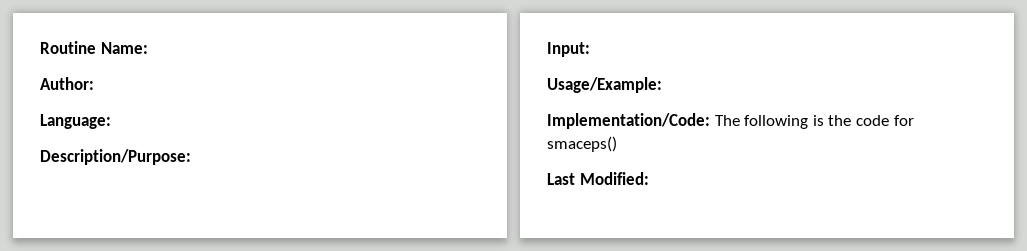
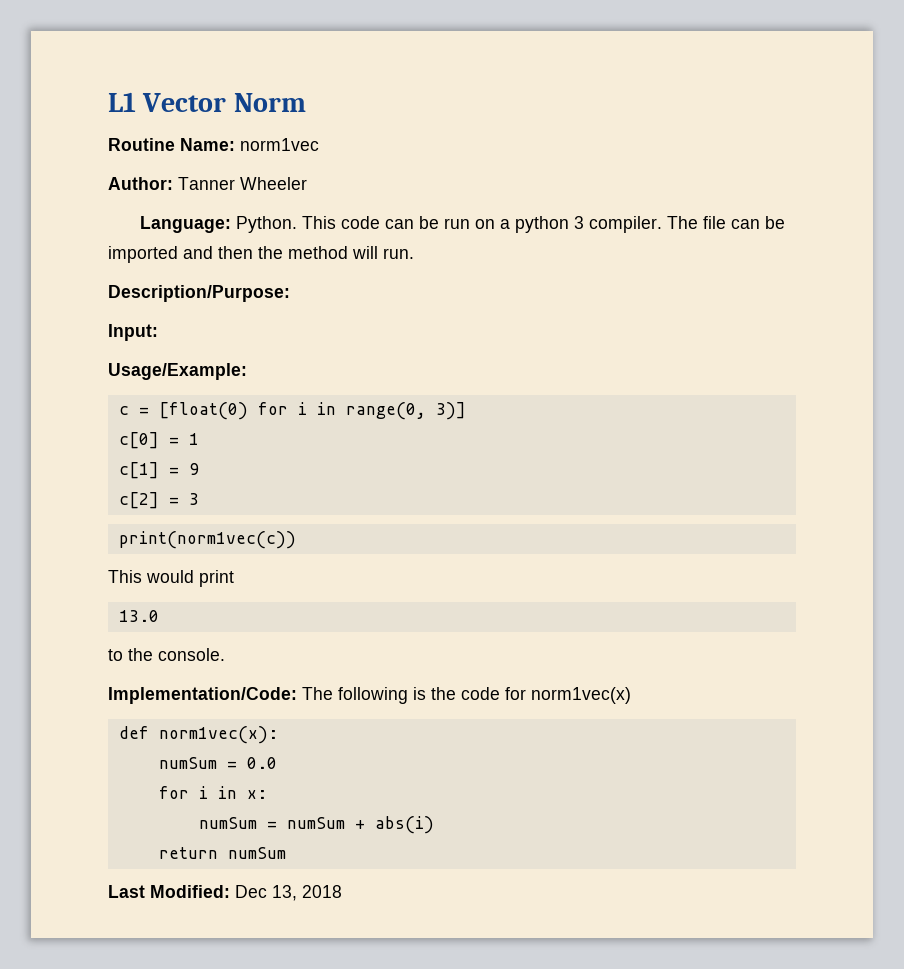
(40, 47) none -> [108,92,306,112] L1 Vector Norm //
(148, 48) none -> [240,138,319,151] norm1vec
(94, 83) none -> [178,177,307,190] Tanner Wheeler
[40,149,191,165] [547,42,590,57] [547,77,662,93] // Description/Purpose: // Input: // Usage/Example: -> [235,216,785,233] [108,246,414,263] [108,285,290,302] [108,324,158,341] [108,363,247,380] [118,402,466,420] [118,432,199,449] [118,462,199,479] [118,492,199,509] [118,531,296,549] [108,570,234,587] [118,610,159,622] [108,648,225,661] Python. This code can be run on a python 3 compiler. The file can be imported and then the method will run. // Description/Purpose: // Input: // Usage/Example: // c = [float(0) for i in range(0, 3)] // c[0] = 1 // c[1] = 9 // c[2] = 3 // print(norm1vec(c)) // This would print // 13.0 // to the console.
[547,136,617,152] smaceps() -> [531,687,631,704] [118,726,278,744] [158,757,277,769] [158,786,267,799] [198,816,434,834] [158,847,286,859] norm1vec(x) // def norm1vec(x): // numSum = 0.0 // for i in x: // numSum = numSum + abs(i) // return numSum
(649, 178) none -> [235,885,342,901] Dec 13, 2018

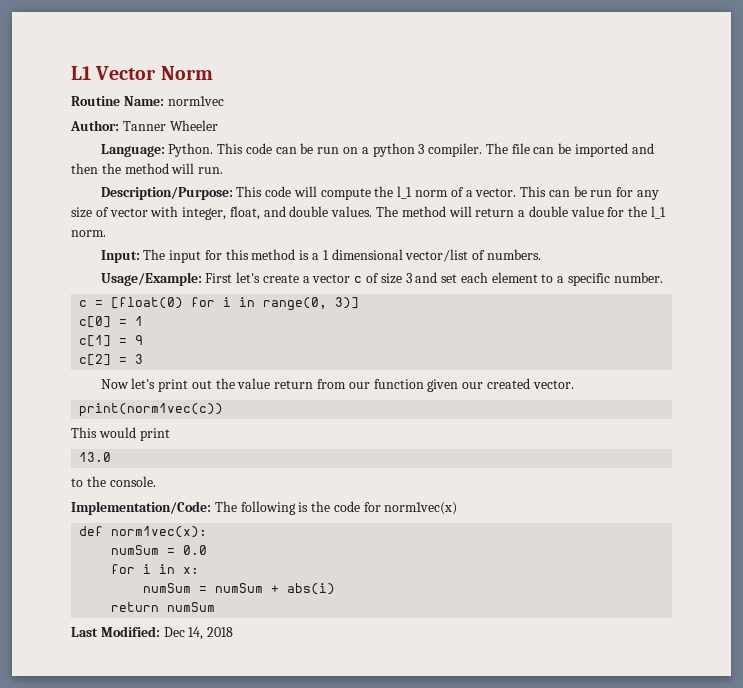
[108,324,158,341] [108,363,247,380] // Input: // Usage/Example: -> [236,186,660,200] [71,206,667,220] [71,230,106,237] [100,249,541,263] [100,272,663,286] This code will compute the l_1 norm of a vector. This can be run for any size of vector with integer, float, and double values. The method will return a double value for the l_1 norm. // Input: The input for this method is a 1 dimensional vector/list of numbers. // Usage/Example: First let's create a vector c of size 3 and set each element to a specific number.
(199, 499) none -> [100,378,574,392] // Now let's print out the value return from our function given our created vector.
[272,885,297,901] 13, -> [188,627,204,640] 14,

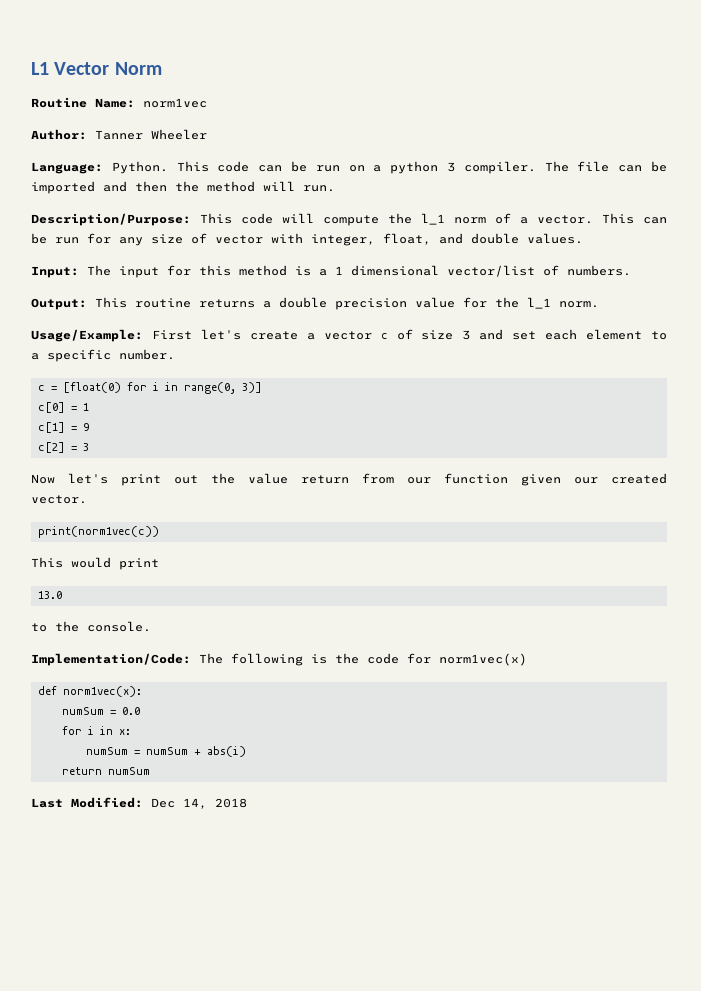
[376,206,667,219] [71,230,106,237] The method will return a double value for the l_1 norm. -> (583, 238) none
(541, 254) none -> [31,297,599,310] // Output: This routine returns a double precision value for the l_1 norm.

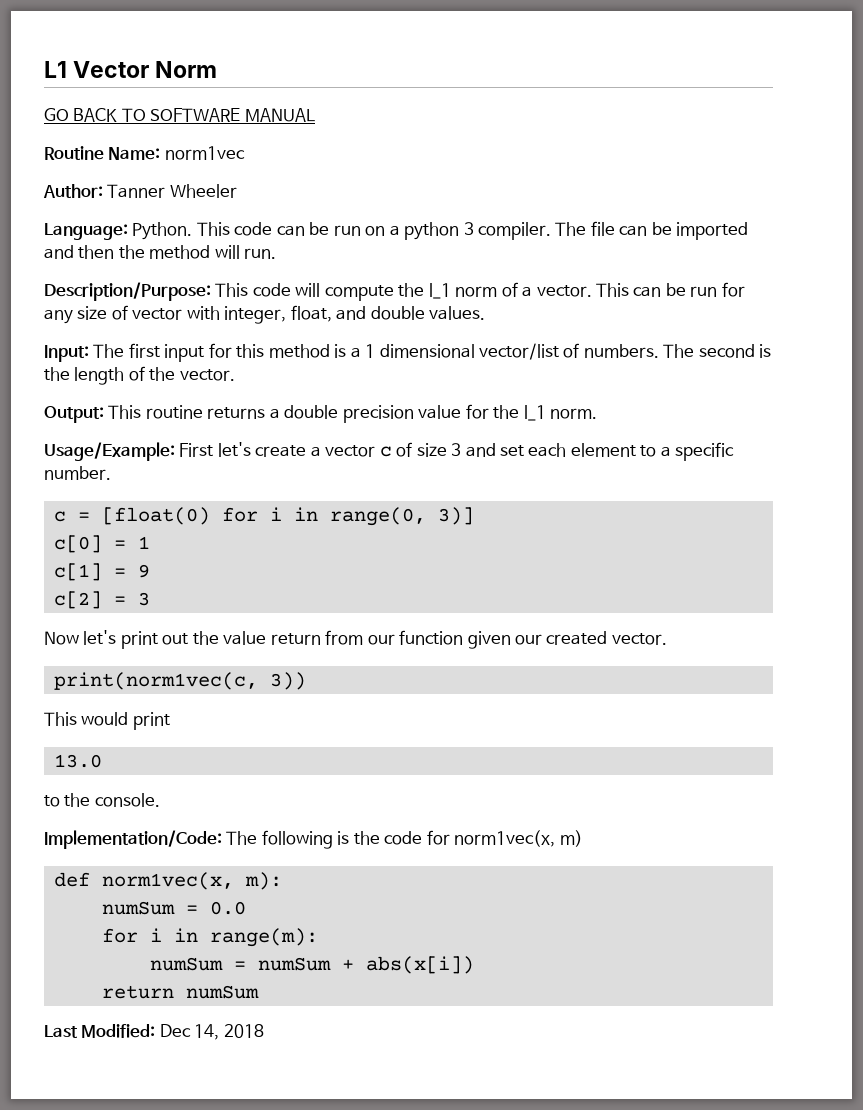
(162, 68) none -> [44,108,315,122] // GO BACK TO SOFTWARE MANUAL
(111, 270) none -> [128,343,160,358] first
(631, 270) none -> [663,344,772,358] [44,366,235,385] The second is the length of the vector.
[37,526,159,538] print(norm1vec(c)) -> [53,672,306,690] print(norm1vec(c, 3))
[439,653,527,666] norm1vec(x) -> [454,830,583,847] norm1vec(x, m)
[62,686,142,697] norm1vec(x): -> [101,872,282,890] norm1vec(x, m):
[118,729,131,735] x: -> [209,928,318,947] range(m):
[206,746,246,757] abs(i) -> [365,956,474,974] abs(x[i])

